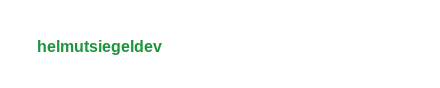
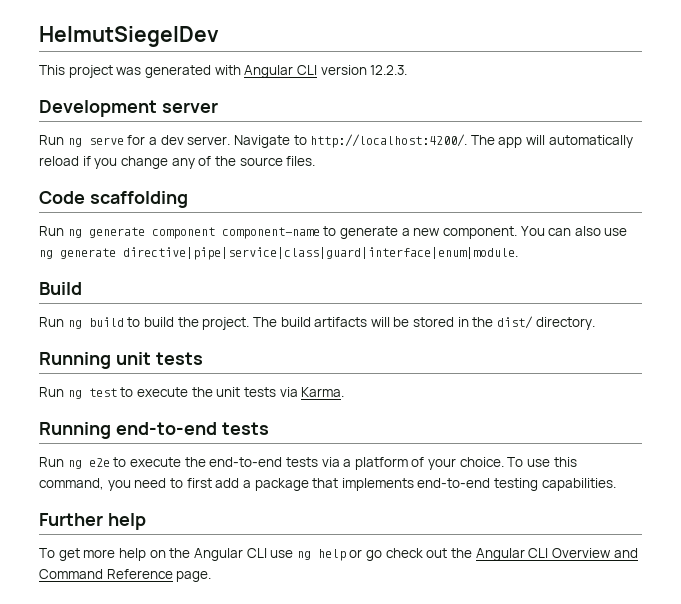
[37,40,162,55] helmutsiegeldev -> [39,26,219,47] [39,65,408,78] [39,100,218,117] [39,134,633,148] [39,156,316,169] [39,191,188,208] [39,226,628,239] [39,247,518,260] [39,282,82,295] [39,316,595,330] [39,352,203,369] [39,387,345,399] [39,422,269,439] [39,457,577,470] [39,478,616,491] [39,513,146,530] [39,548,638,561] [39,569,212,582] HelmutSiegelDev // This project was generated with Angular CLI version 12.2.3. // Development server // Run ng serve for a dev server. Navigate to http://localhost:4200/. The app will automatically reload if you change any of the source files. // Code scaffolding // Run ng generate component component-name to generate a new component. You can also use ng generate directive|pipe|service|class|guard|interface|enum|module. // Build // Run ng build to build the project. The build artifacts will be stored in the dist/ directory. // Running unit tests // Run ng test to execute the unit tests via Karma. // Running end-to-end tests // Run ng e2e to execute the end-to-end tests via a platform of your choice. To use this command, you need to first add a package that implements end-to-end testing capabilities. // Further help // To get more help on the Angular CLI use ng help or go check out the Angular CLI Overview and Command Reference page.

